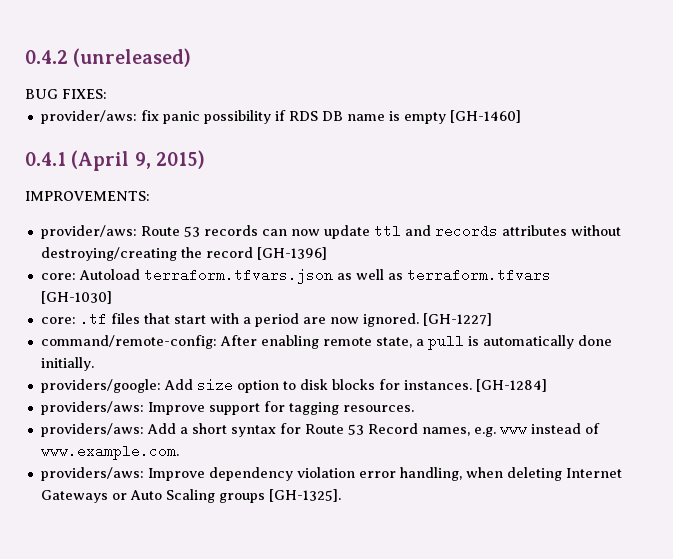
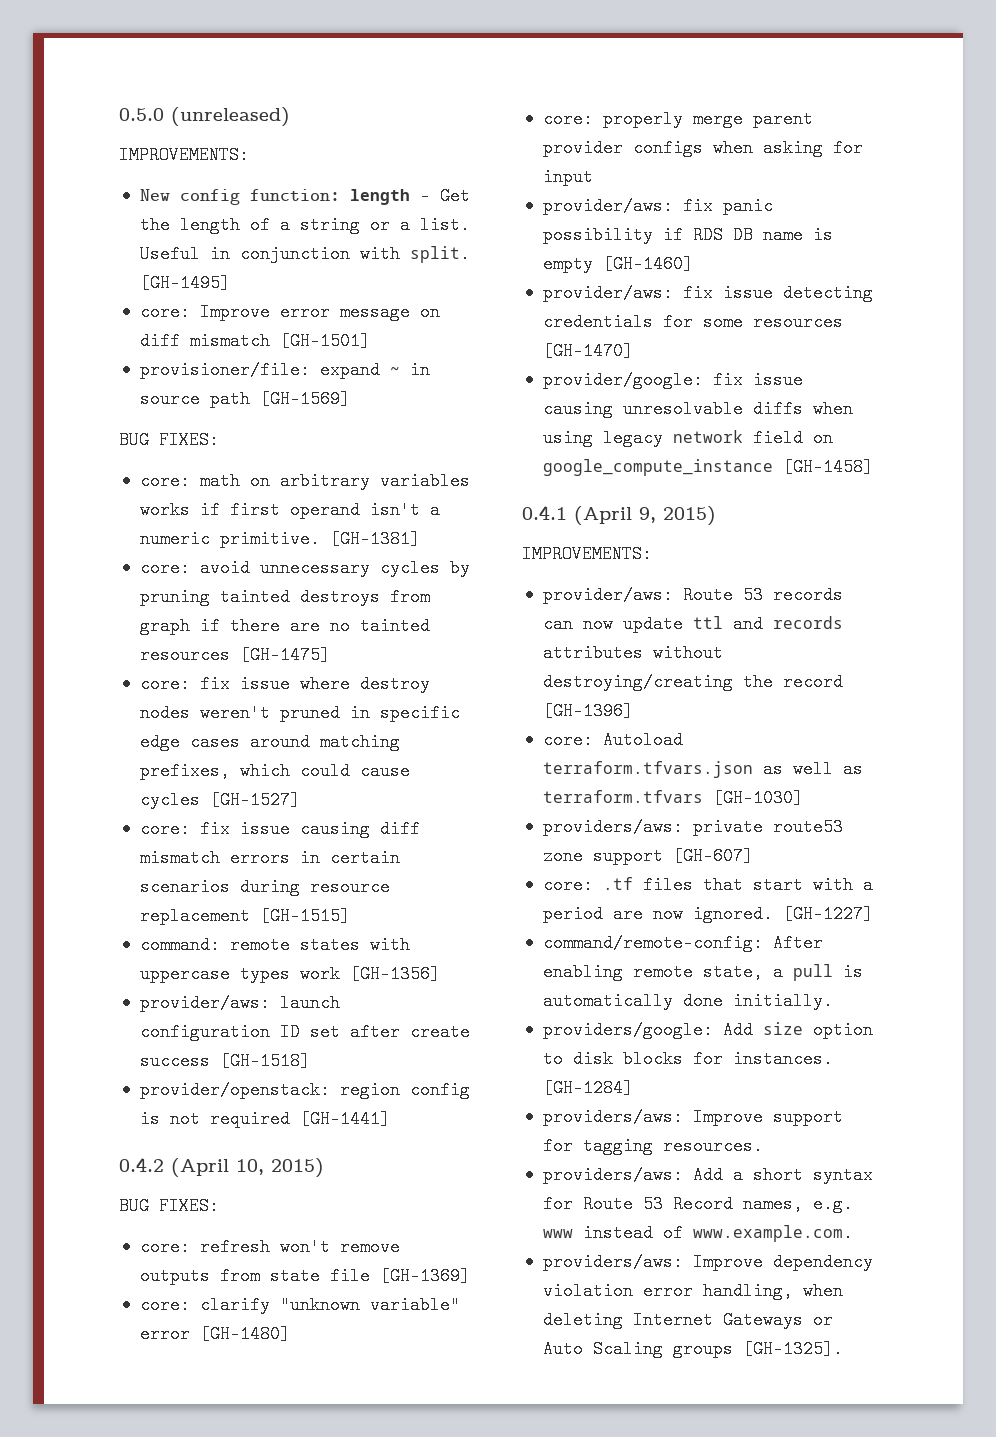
[25,50,68,64] 0.4.2 -> [119,108,164,121] 0.5.0
[25,89,107,99] BUG FIXES: -> [119,146,249,164] [139,187,470,205] [139,216,470,234] [139,245,470,263] [139,274,230,292] [139,303,440,321] [139,332,370,350] [139,361,430,379] [139,390,350,408] [119,431,219,449] [139,472,470,490] [139,501,440,519] [139,530,420,548] [139,559,470,577] [139,588,430,606] [139,617,430,635] [139,646,330,664] [139,675,430,693] [139,704,460,722] [139,733,400,751] [139,762,410,780] [139,791,300,809] [139,820,420,838] [139,849,400,867] [139,878,390,896] [139,907,350,925] [139,936,410,954] [139,965,440,983] [139,994,340,1012] [139,1023,470,1041] [139,1052,310,1070] [139,1081,470,1099] [139,1110,390,1128] [119,1157,324,1178] [119,1197,219,1215] [139,1238,400,1256] [139,1267,470,1285] [139,1296,460,1314] [139,1325,290,1343] [542,110,813,128] [542,139,863,157] [542,168,593,186] IMPROVEMENTS: // New config function: length - Get the length of a string or a list. Useful in conjunction with split. [GH-1495] // core: Improve error message on diff mismatch [GH-1501] // provisioner/file: expand ~ in source path [GH-1569] // BUG FIXES: // core: math on arbitrary variables works if first operand isn't a numeric primitive. [GH-1381] // core: avoid unnecessary cycles by pruning tainted destroys from graph if there are no tainted resources [GH-1475] // core: fix issue where destroy nodes weren't pruned in specific edge cases around matching prefixes, which could cause cycles [GH-1527] // core: fix issue causing diff mismatch errors in certain scenarios during resource replacement [GH-1515] // command: remote states with uppercase types work [GH-1356] // provider/aws: launch configuration ID set after create success [GH-1518] // provider/openstack: region config is not required [GH-1441] // 0.4.2 (April 10, 2015) // BUG FIXES: // core: refresh won't remove outputs from state file [GH-1369] // core: clarify "unknown variable" error [GH-1480] // core: properly merge parent provider configs when asking for input
(521, 116) none -> [542,284,873,302] [542,313,843,331] [542,342,633,360] [542,371,803,389] [542,400,853,418] [542,429,833,447] [542,458,873,476] // provider/aws: fix issue detecting credentials for some resources [GH-1470] // provider/google: fix issue causing unresolvable diffs when using legacy network field on google_compute_instance [GH-1458]
(112, 297) none -> [542,818,843,836] [542,847,753,865] // providers/aws: private route53 zone support [GH-607]

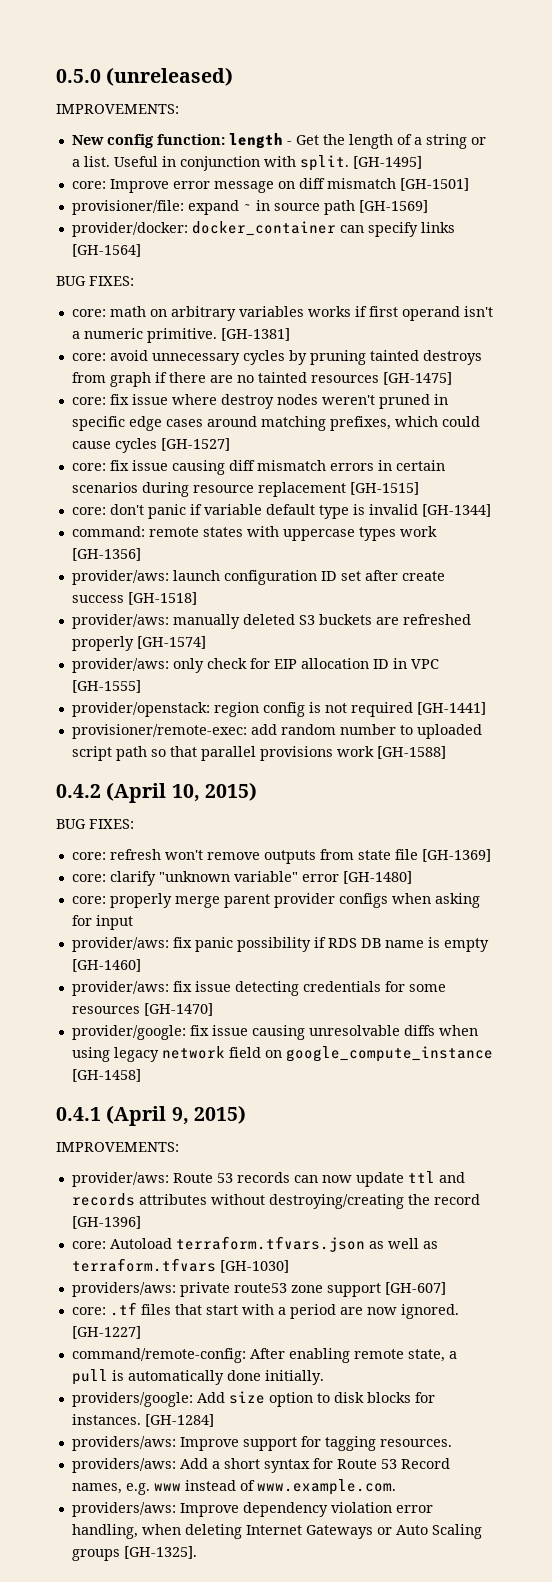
(350, 399) none -> [71,221,455,237] [71,244,141,257] // provider/docker: docker_container can specify links [GH-1564]
(350, 916) none -> [71,504,491,519] // core: don't panic if variable default type is invalid [GH-1344]
(310, 1061) none -> [71,614,471,629] [71,636,206,651] [71,658,439,673] [71,680,141,693] // provider/aws: manually deleted S3 buckets are refreshed properly [GH-1574] // provider/aws: only check for EIP allocation ID in VPC [GH-1555]
(390, 1119) none -> [71,724,482,739] [71,746,446,761] // provisioner/remote-exec: add random number to uploaded script path so that parallel provisions work [GH-1588]

